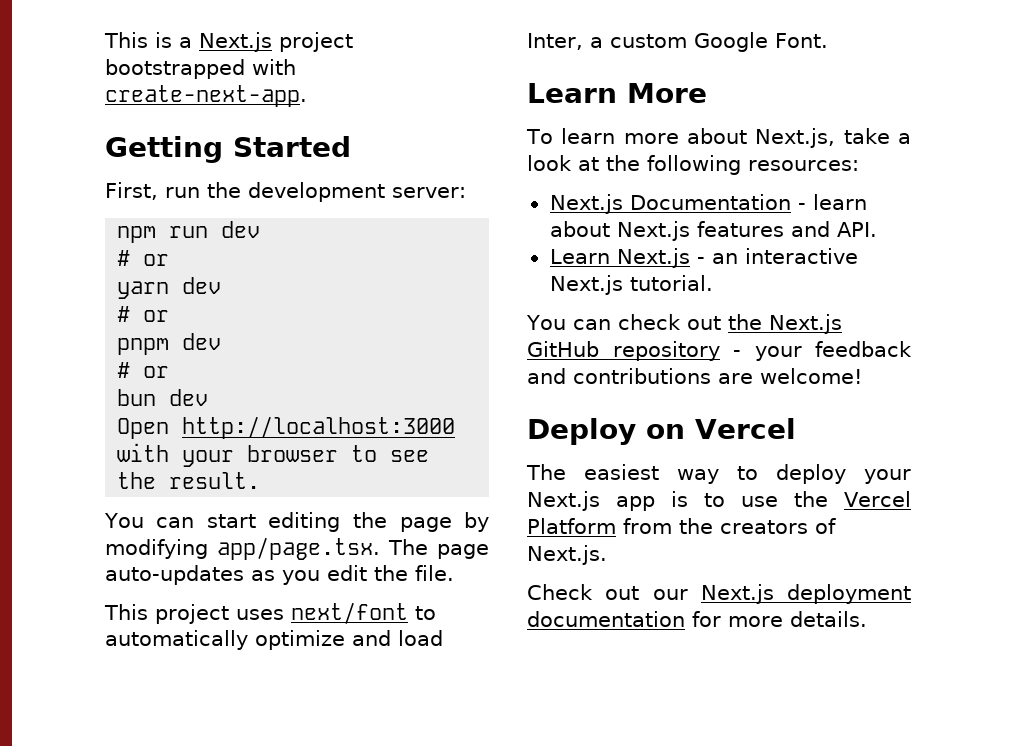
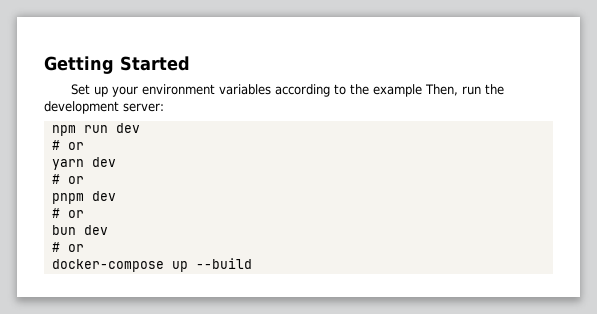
[104,32,353,52] [105,59,296,79] [105,85,307,107] [105,136,351,163] [105,182,158,200] This is a Next.js project bootstrapped with create-next-app. // Getting Started // First, -> [44,56,190,74] [70,84,458,97] Getting Started // Set up your environment variables according to the example Then,
[117,416,456,439] [117,443,430,467] [117,472,261,489] [104,512,489,532] [105,537,489,560] [105,565,454,585] [104,602,436,624] [105,630,443,650] [527,32,828,52] [527,83,707,103] [526,128,911,148] [527,155,859,175] [549,194,867,214] [549,221,877,241] [549,248,858,268] [549,275,713,295] [526,314,842,334] [527,341,912,361] [527,368,862,384] [527,418,796,445] [526,464,911,484] [527,491,912,511] [527,518,836,534] [527,545,607,565] [527,584,911,604] [527,611,867,627] Open http://localhost:3000 with your browser to see the result. // You can start editing the page by modifying app/page.tsx. The page auto-updates as you edit the file. // This project uses next/font to automatically optimize and load Inter, a custom Google Font. // Learn More // To learn more about Next.js, take a look at the following resources: // Next.js Documentation - learn about Next.js features and API. // Learn Next.js - an interactive Next.js tutorial. // You can check out the Next.js GitHub repository - your feedback and contributions are welcome! // Deploy on Vercel // The easiest way to deploy your Next.js app is to use the Vercel Platform from the creators of Next.js. // Check out our Next.js deployment documentation for more details. -> [51,242,84,252] [51,258,252,272] # or // docker-compose up --build

